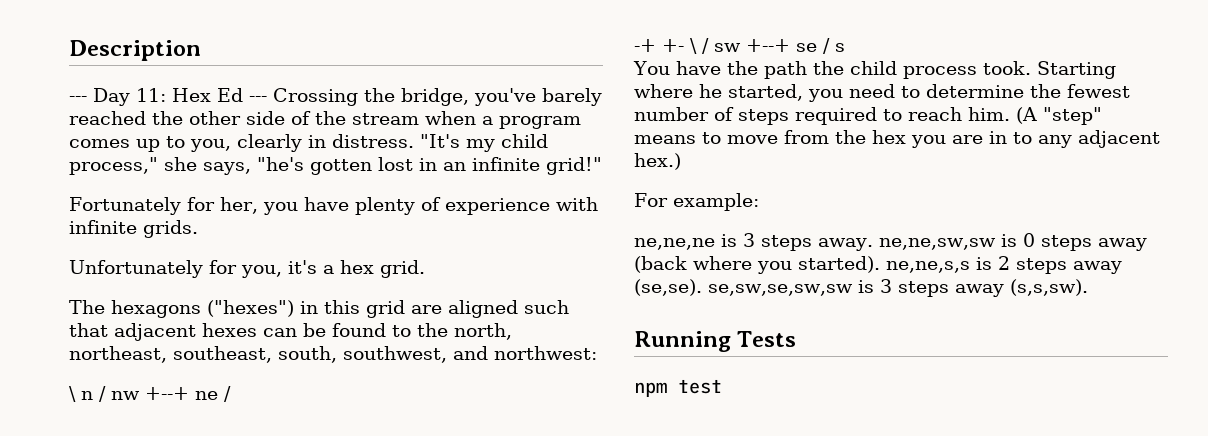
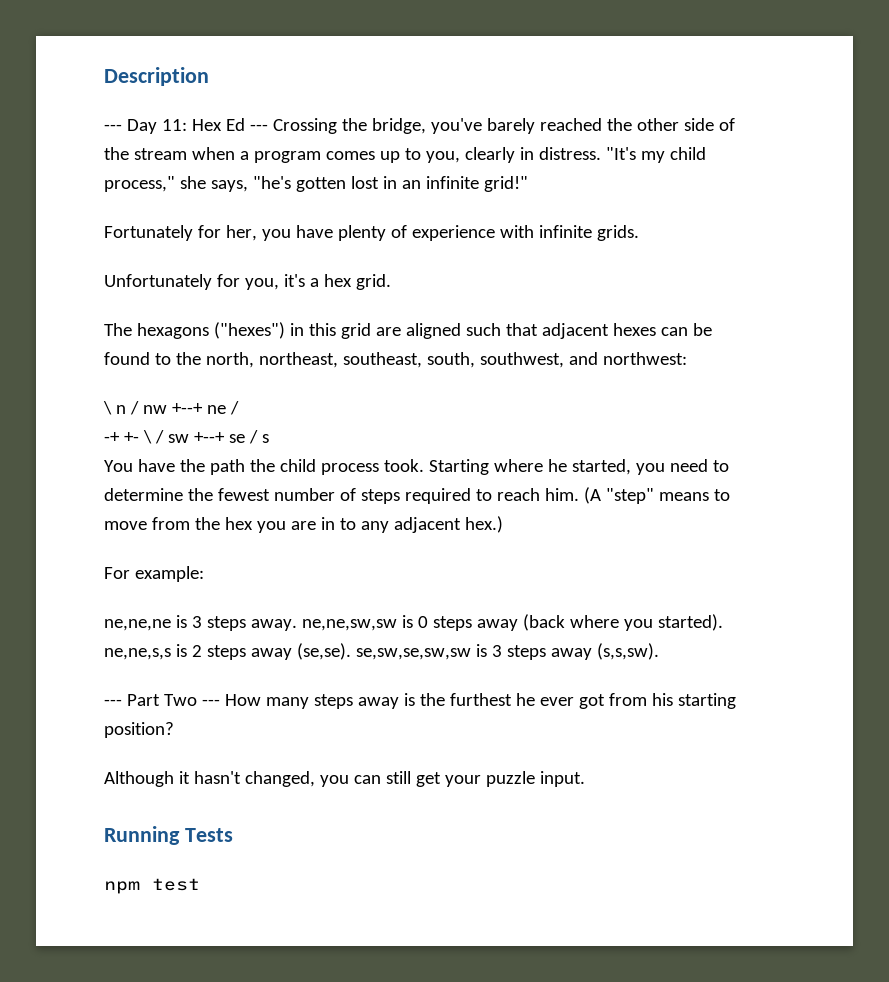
(1088, 287) none -> [104,693,736,709] [104,722,174,738] [104,771,585,787] // --- Part Two --- How many steps away is the furthest he ever got from his starting position? // Although it hasn't changed, you can still get your puzzle input.

